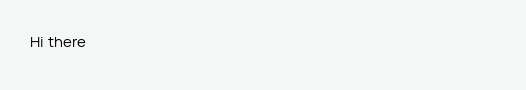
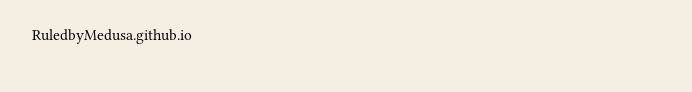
[30,37,87,47] Hi there -> [32,29,192,44] RuledbyMedusa.github.io

